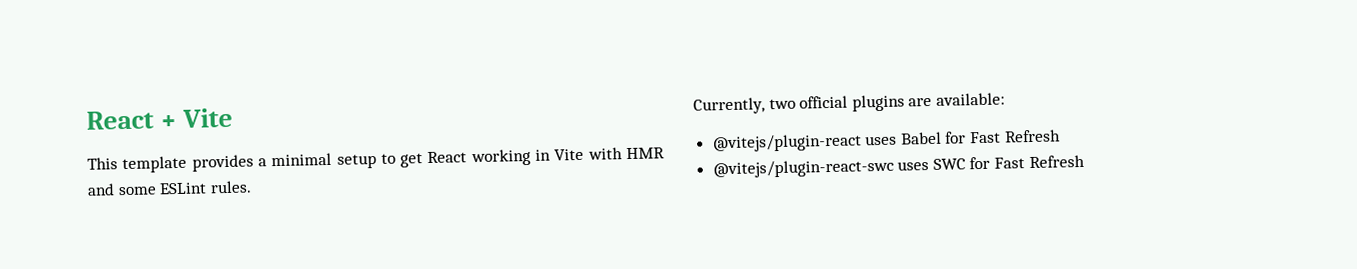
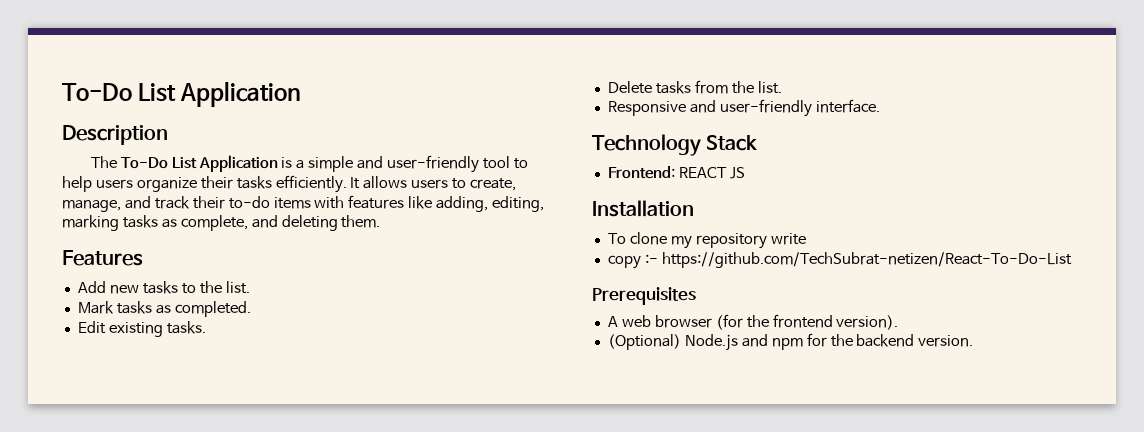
[86,107,234,130] [87,147,665,174] [87,180,252,196] [693,92,1005,115] [712,129,1061,153] [712,154,1085,179] React + Vite // This template provides a minimal setup to get React working in Vite with HMR and some ESLint rules. // Currently, two official plugins are available: // @vitejs/plugin-react uses Babel for Fast Refresh // @vitejs/plugin-react-swc uses SWC for Fast Refresh -> [62,81,302,107] [62,125,168,145] [90,155,528,173] [62,175,517,193] [62,195,545,212] [62,215,381,231] [62,250,143,266] [77,281,250,294] [77,301,251,317] [77,321,206,337] [607,80,782,94] [607,99,880,117] [592,134,758,156] [607,166,745,179] [592,200,694,217] [607,232,806,249] [607,252,1072,269] [592,287,696,305] [607,314,899,330] [607,333,974,351] To-Do List Application // Description // The To-Do List Application is a simple and user-friendly tool to help users organize their tasks efficiently. It allows users to create, manage, and track their to-do items with features like adding, editing, marking tasks as complete, and deleting them. // Features // Add new tasks to the list. // Mark tasks as completed. // Edit existing tasks. // Delete tasks from the list. // Responsive and user-friendly interface. // Technology Stack // Frontend: REACT JS // Installation // To clone my repository write // copy :- https://github.com/TechSubrat-netizen/React-To-Do-List // Prerequisites // A web browser (for the frontend version). // (Optional) Node.js and npm for the backend version.

